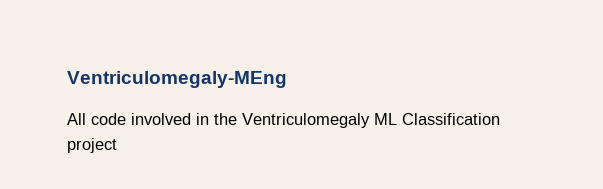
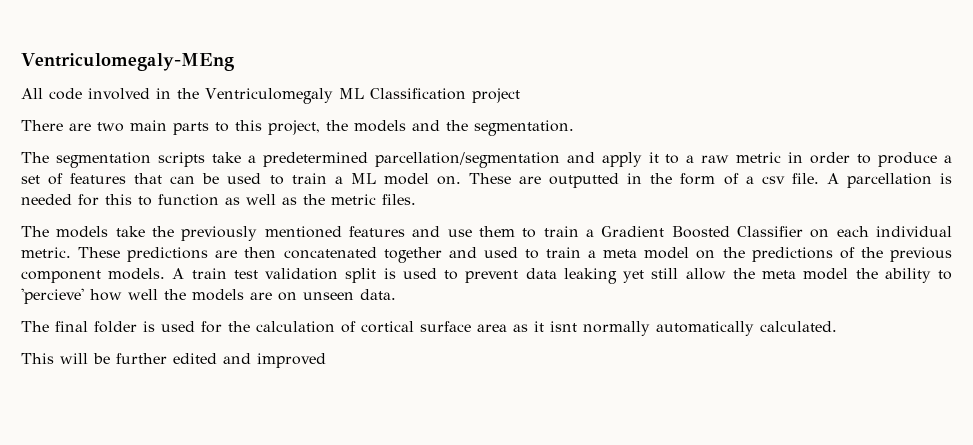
(117, 145) none -> [21,120,574,136] [21,152,953,168] [21,173,953,188] [21,194,416,206] [21,226,953,241] [21,247,952,263] [21,268,952,284] [21,288,396,304] [21,321,837,336] [21,353,326,368] // There are two main parts to this project, the models and the segmentation. // The segmentation scripts take a predetermined parcellation/segmentation and apply it to a raw metric in order to produce a set of features that can be used to train a ML model on. These are outputted in the form of a csv file. A parcellation is needed for this to function as well as the metric files. // The models take the previously mentioned features and use them to train a Gradient Boosted Classifier on each individual metric. These predictions are then concatenated together and used to train a meta model on the predictions of the previous component models. A train test validation split is used to prevent data leaking yet still allow the meta model the ability to 'percieve' how well the models are on unseen data. // The final folder is used for the calculation of cortical surface area as it isnt normally automatically calculated. // This will be further edited and improved

